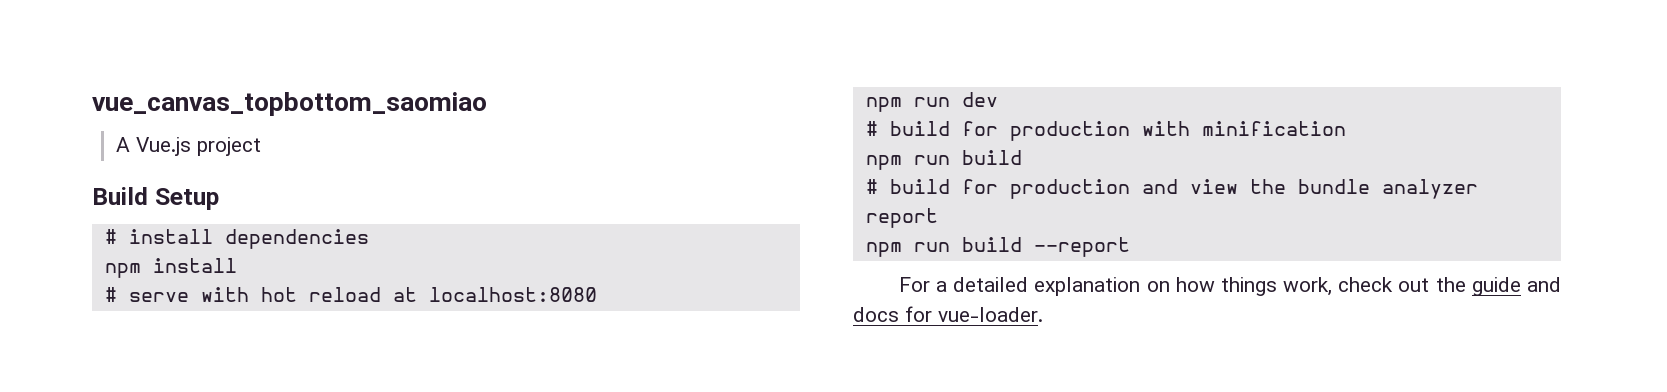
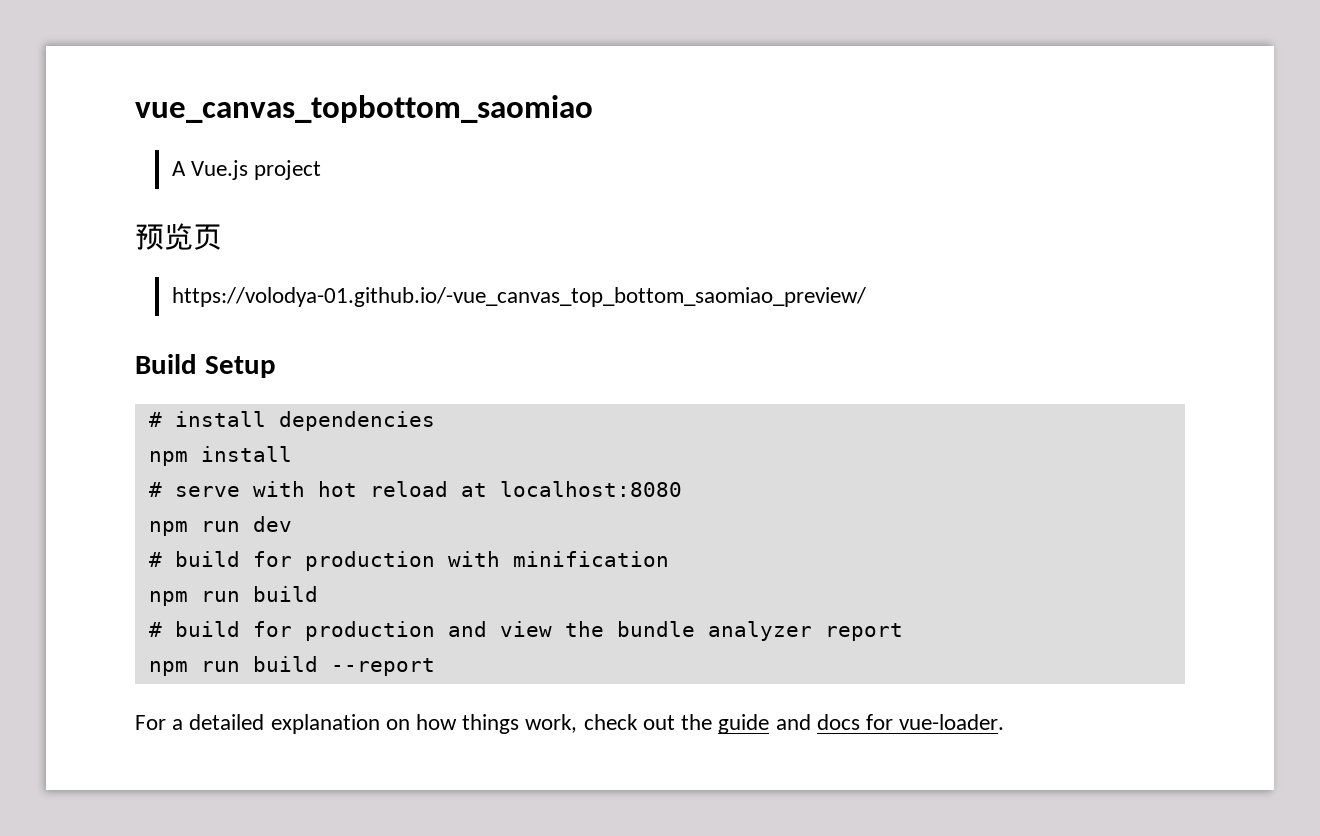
(261, 146) none -> [135,223,222,250] [171,287,866,307] // 预览页 // https://volodya-01.github.io/-vue_canvas_top_bottom_saomiao_preview/

